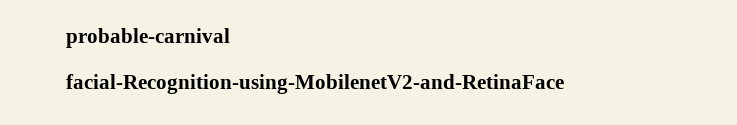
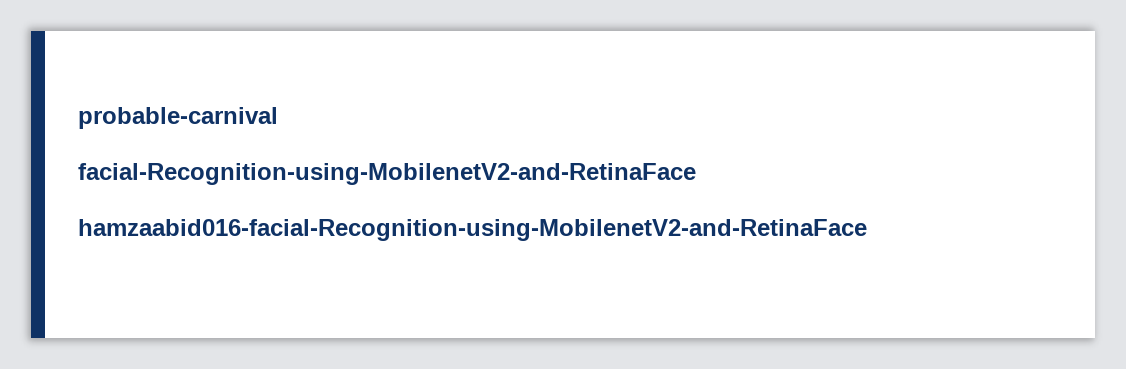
(564, 84) none -> [78,219,867,241] // hamzaabid016-facial-Recognition-using-MobilenetV2-and-RetinaFace

